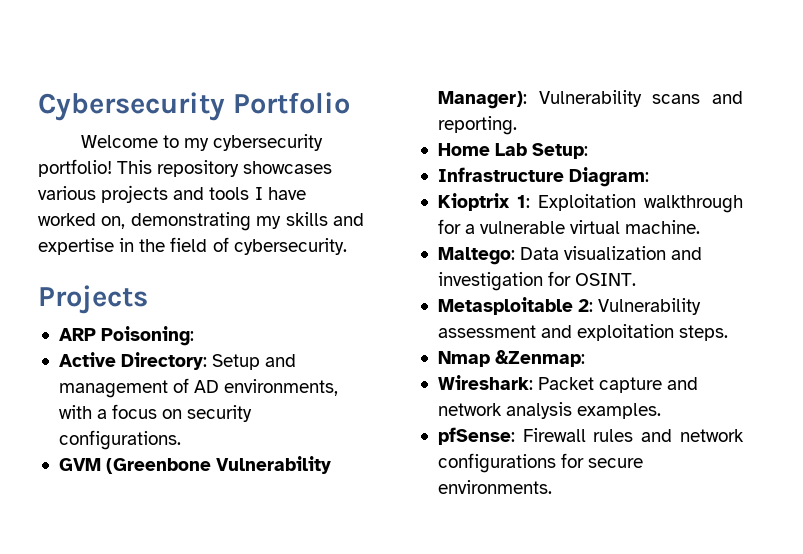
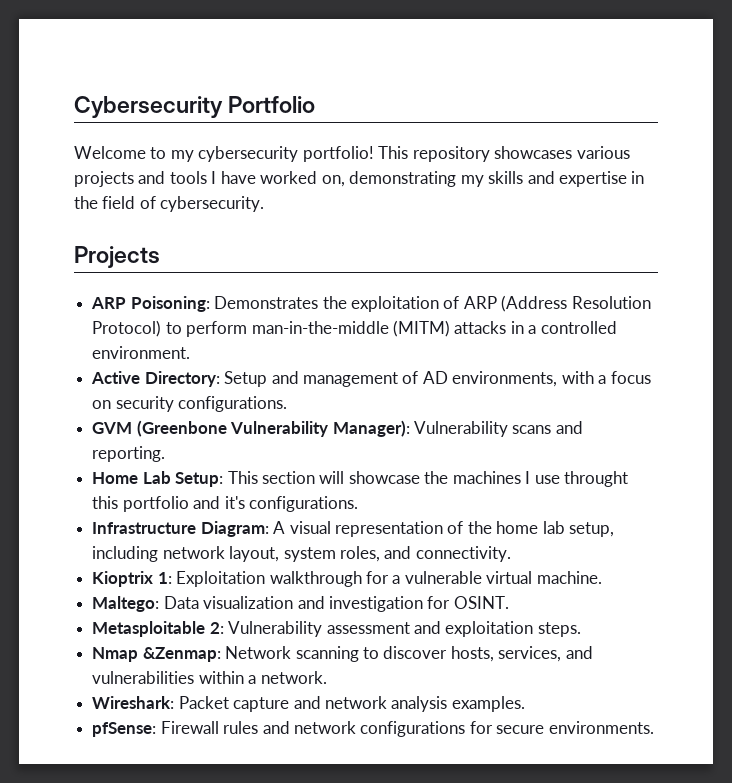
(195, 336) none -> [214,295,651,312] [92,320,617,337] [92,346,191,359] Demonstrates the exploitation of ARP (Address Resolution Protocol) to perform man-in-the-middle (MITM) attacks in a controlled environment.
[437,167,650,187] // Infrastructure Diagram: -> [227,471,629,487] [92,496,358,512] [92,521,615,537] [92,546,511,562] This section will showcase the machines I use throught this portfolio and it's configurations. // Infrastructure Diagram: A visual representation of the home lab setup, including network layout, system roles, and connectivity.
(586, 358) none -> [225,646,593,662] [92,671,327,684] Network scanning to discover hosts, services, and vulnerabilities within a network.

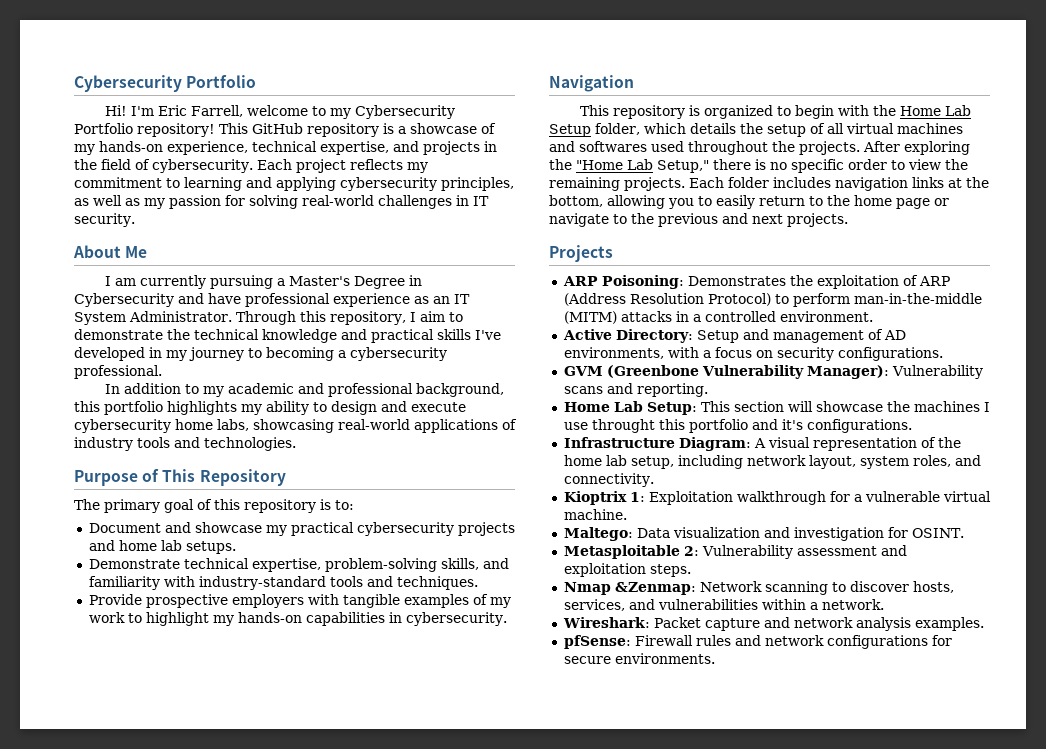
[74,146,630,162] [74,171,628,187] Welcome to my cybersecurity portfolio! This repository showcases various projects and tools I have worked on, demonstrating my skills and expertise -> [105,105,456,119] [74,123,496,137] [74,141,480,155] Hi! I'm Eric Farrell, welcome to my Cybersecurity Portfolio repository! This GitHub repository is a showcase of my hands-on experience, technical expertise, and projects
(265, 204) none -> [256,159,428,173] [74,177,514,191] [74,195,489,209] [74,213,135,227] [73,245,148,258] [105,275,423,289] [74,293,470,307] [74,311,463,325] [74,329,501,343] [74,347,447,361] [74,365,162,379] [105,383,505,397] [74,401,466,415] [74,419,517,433] [74,437,296,451] [74,469,286,486] [74,499,354,513] [88,522,515,536] [88,540,236,554] [88,558,509,572] [88,576,478,590] [88,594,511,608] [88,612,507,626] [549,75,634,92] [580,105,972,119] [549,123,963,137] [549,141,970,155] [549,159,968,173] [549,177,989,191] [549,195,949,209] [549,213,848,227] Each project reflects my commitment to learning and applying cybersecurity principles, as well as my passion for solving real-world challenges in IT security. // About Me // I am currently pursuing a Master's Degree in Cybersecurity and have professional experience as an IT System Administrator. Through this repository, I aim to demonstrate the technical knowledge and practical skills I've developed in my journey to becoming a cybersecurity professional. // In addition to my academic and professional background, this portfolio highlights my ability to design and execute cybersecurity home labs, showcasing real-world applications of industry tools and technologies. // Purpose of This Repository // The primary goal of this repository is to: // Document and showcase my practical cybersecurity projects and home lab setups. // Demonstrate technical expertise, problem-solving skills, and familiarity with industry-standard tools and techniques. // Provide prospective employers with tangible examples of my work to highlight my hands-on capabilities in cybersecurity. // Navigation // This repository is organized to begin with the Home Lab Setup folder, which details the setup of all virtual machines and softwares used throughout the projects. After exploring the "Home Lab Setup," there is no specific order to view the remaining projects. Each folder includes navigation links at the bottom, allowing you to easily return to the home page or navigate to the previous and next projects.

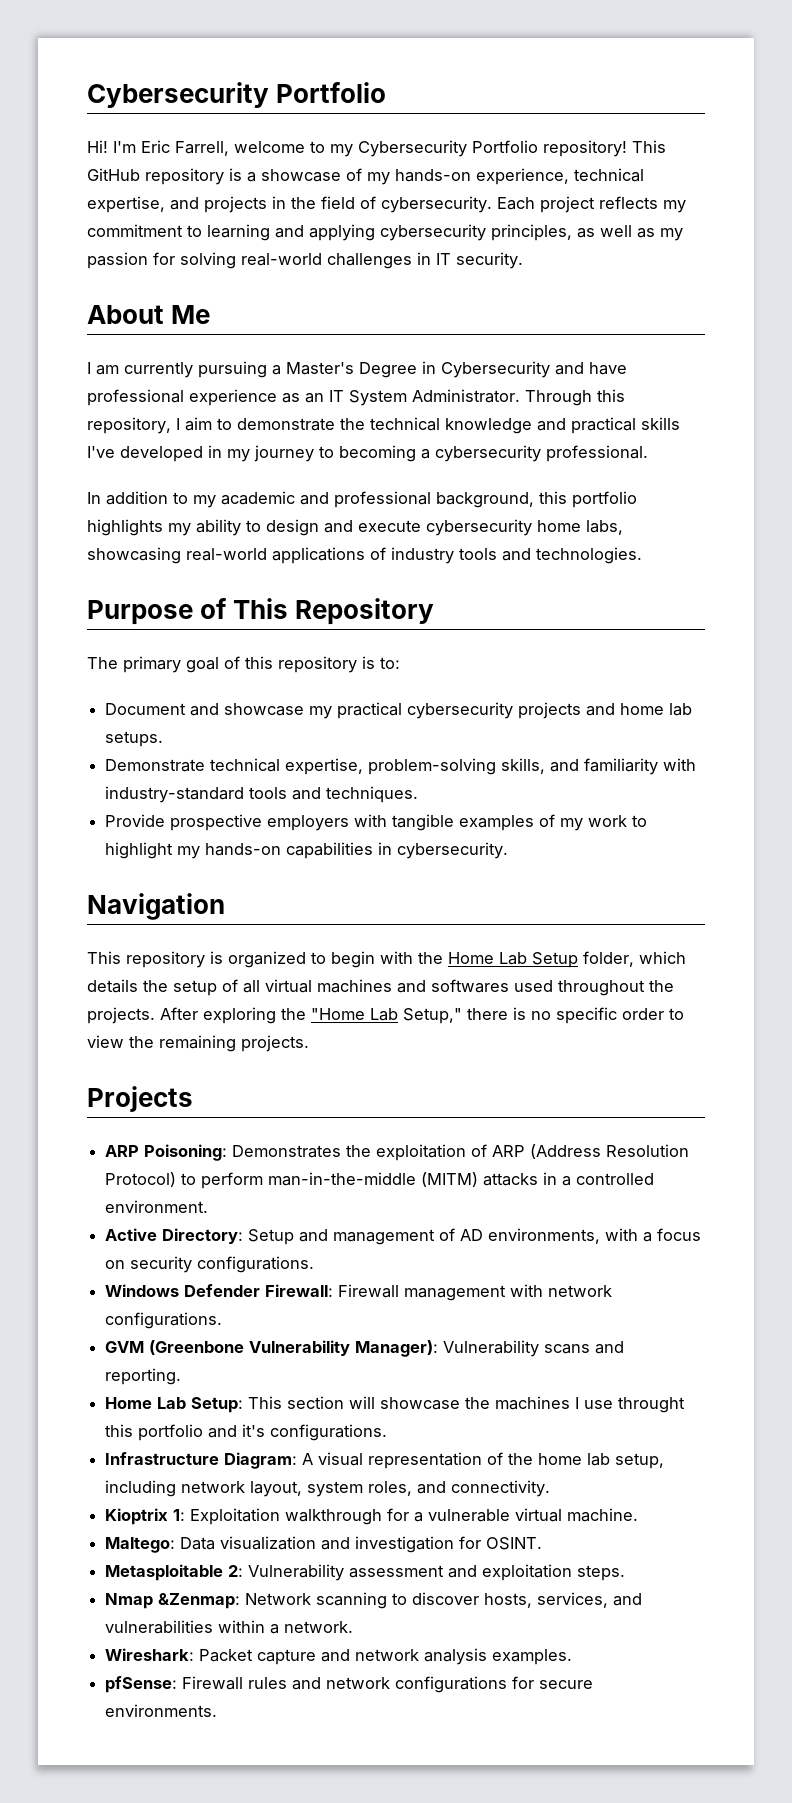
[689,177,989,191] [549,195,949,209] [549,213,848,227] Each folder includes navigation links at the bottom, allowing you to easily return to the home page or navigate to the previous and next projects. -> (309, 1043) none
(943, 354) none -> [105,1284,613,1301] [105,1312,223,1329] // Windows Defender Firewall: Firewall management with network configurations.

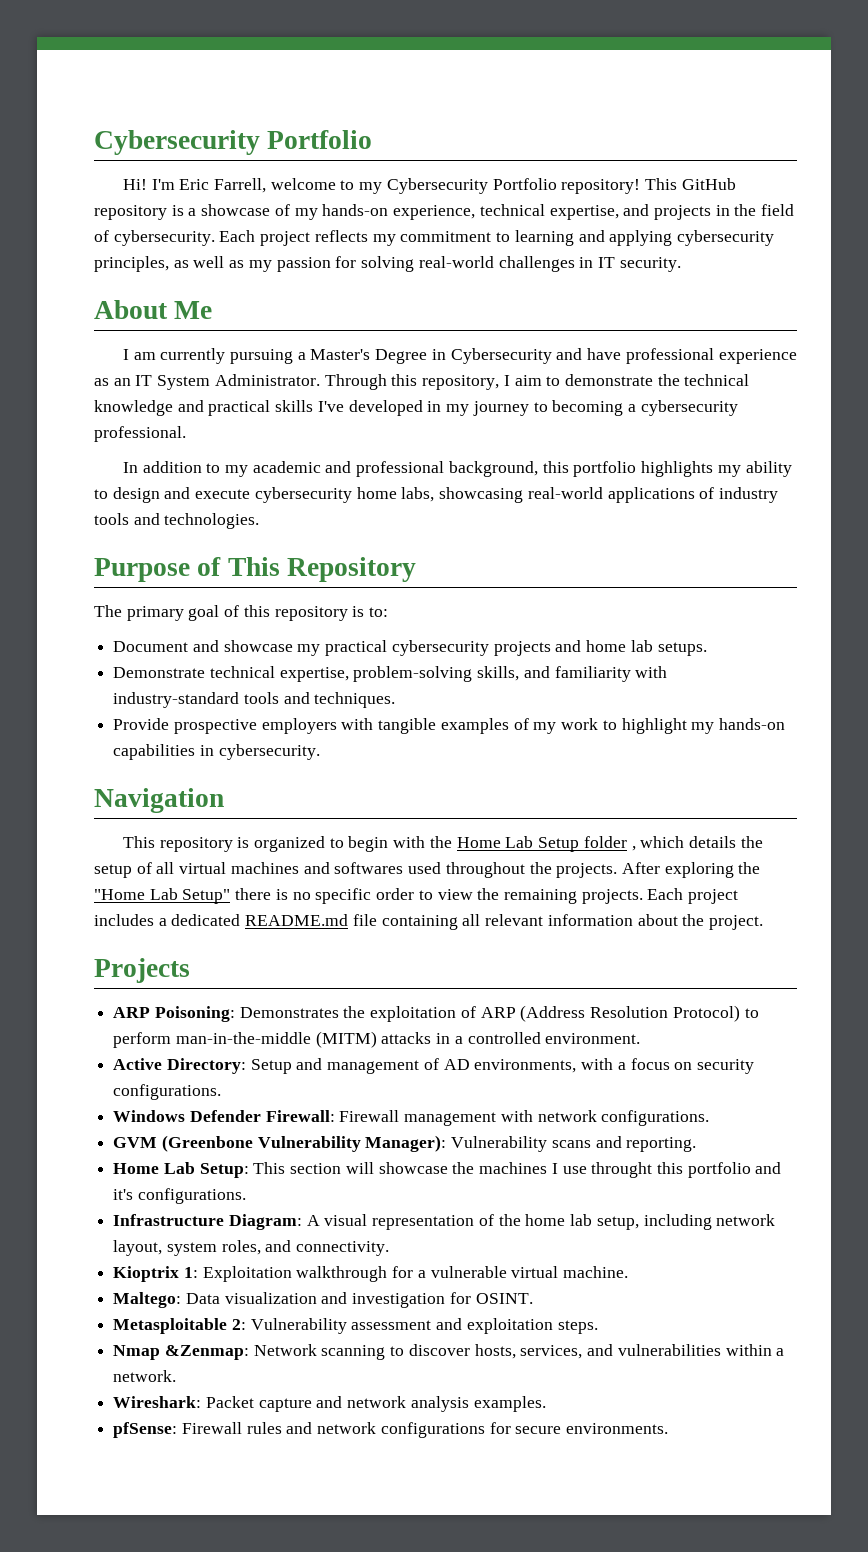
[583,951,634,967] folder, -> [583,836,636,851] folder ,
[403,1008,462,1024] Setup," -> [182,889,231,904] Setup"
(309, 1043) none -> [647,888,739,904] [94,914,763,930] Each project includes a dedicated README.md file containing all relevant information about the project.

